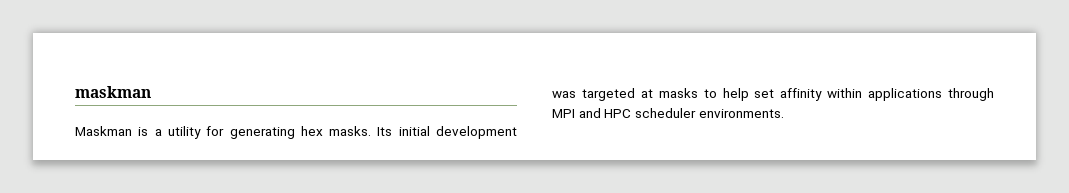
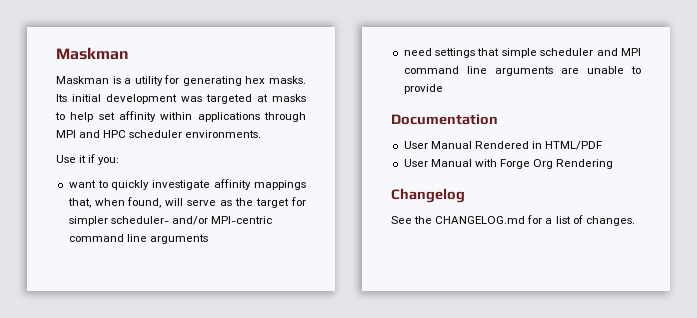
[75,86,151,98] maskman -> [56,47,129,60] Maskman
(784, 113) none -> [56,154,120,165] [68,179,306,190] [67,197,306,208] [68,216,272,226] [68,234,208,244] [403,48,641,58] [403,66,641,76] [403,84,443,94] [391,114,498,125] [403,141,603,150] [403,159,614,169] [391,188,465,203] [391,215,635,226] // Use it if you: // want to quickly investigate affinity mappings that, when found, will serve as the target for simpler scheduler- and/or MPI-centric command line arguments // need settings that simple scheduler and MPI command line arguments are unable to provide // Documentation // User Manual Rendered in HTML/PDF // User Manual with Forge Org Rendering // Changelog // See the CHANGELOG.md for a list of changes.

